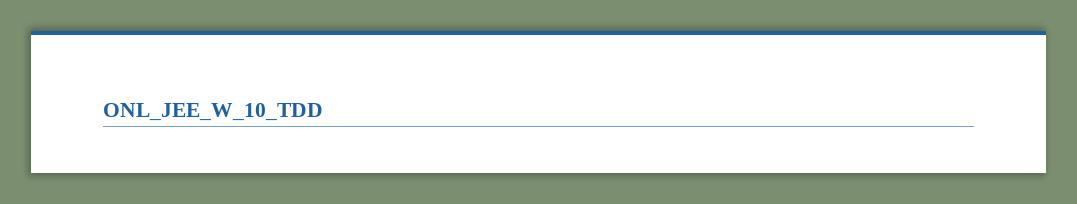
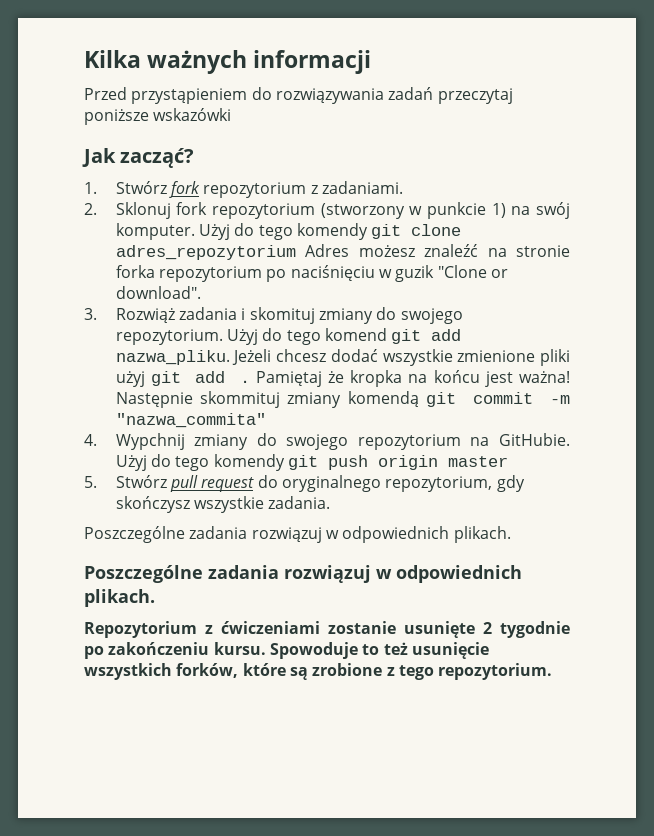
[103,103,323,121] ONL_JEE_W_10_TDD -> [84,50,372,74] [84,87,513,104] [84,108,232,125] [82,148,195,168] [84,181,404,198] [84,202,570,219] [115,223,462,240] [115,244,571,260] [115,265,509,282] [115,286,201,299] [84,307,463,324] [115,328,462,345] [115,349,570,366] [115,370,570,387] [115,391,570,408] [115,413,266,428] [84,433,571,450] [115,454,509,471] [84,475,525,492] [115,496,331,513] [84,526,511,543] [84,565,522,583] [84,589,155,607] [84,621,570,638] [84,642,489,659] [84,663,553,680] Kilka ważnych informacji // Przed przystąpieniem do rozwiązywania zadań przeczytaj poniższe wskazówki // Jak zacząć? // 1. Stwórz fork repozytorium z zadaniami. // 2. Sklonuj fork repozytorium (stworzony w punkcie 1) na swój komputer. Użyj do tego komendy git clone adres_repozytorium Adres możesz znaleźć na stronie forka repozytorium po naciśnięciu w guzik "Clone or download". // 3. Rozwiąż zadania i skomituj zmiany do swojego repozytorium. Użyj do tego komend git add nazwa_pliku. Jeżeli chcesz dodać wszystkie zmienione pliki użyj git add . Pamiętaj że kropka na końcu jest ważna! Następnie skommituj zmiany komendą git commit -m "nazwa_commita" // 4. Wypchnij zmiany do swojego repozytorium na GitHubie. Użyj do tego komendy git push origin master // 5. Stwórz pull request do oryginalnego repozytorium, gdy skończysz wszystkie zadania. // Poszczególne zadania rozwiązuj w odpowiednich plikach. // Poszczególne zadania rozwiązuj w odpowiednich plikach. // Repozytorium z ćwiczeniami zostanie usunięte 2 tygodnie po zakończeniu kursu. Spowoduje to też usunięcie wszystkich forków, które są zrobione z tego repozytorium.

